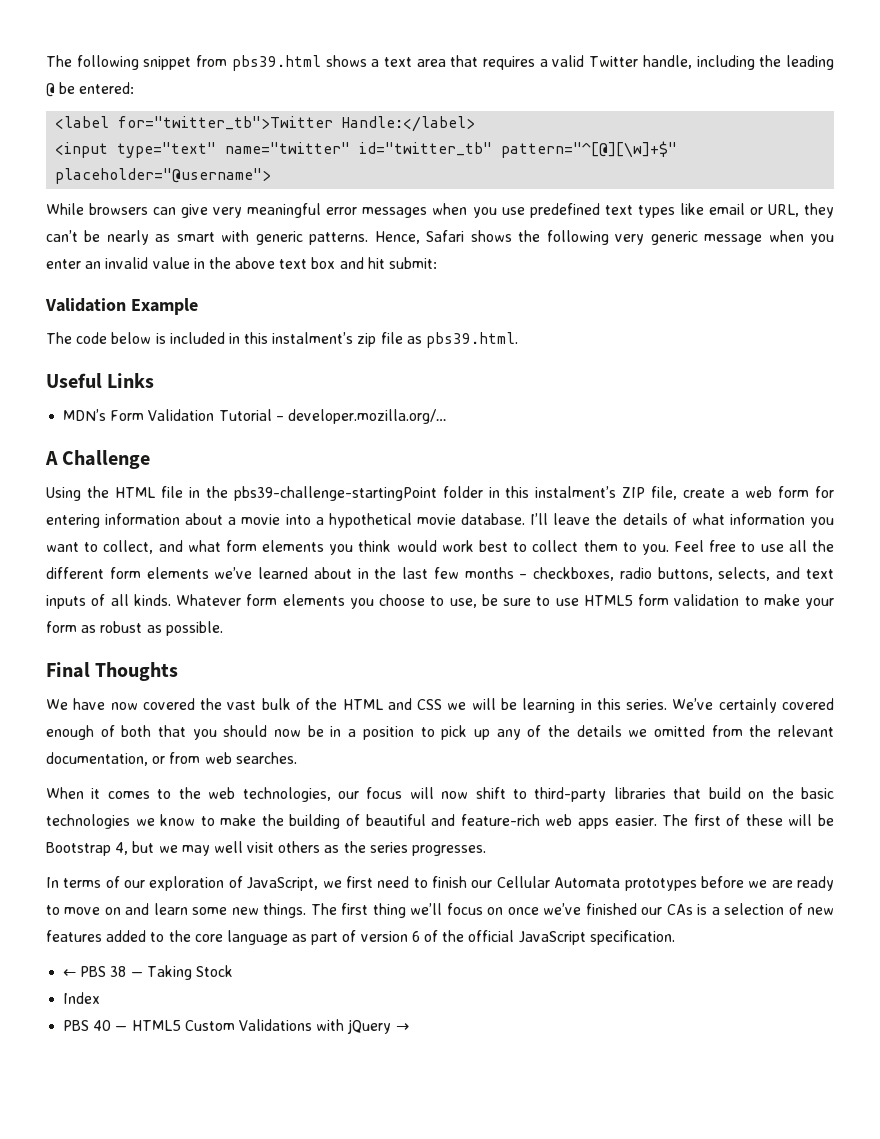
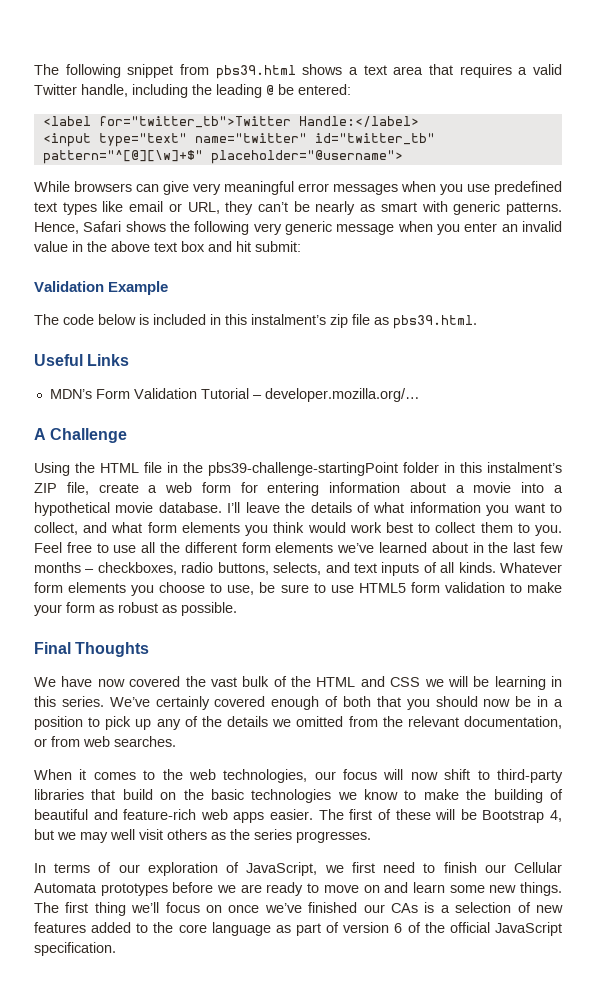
[63,965,233,980] [63,992,101,1004] [63,1019,409,1034] // ← PBS 38 — Taking Stock // Index // PBS 40 — HTML5 Custom Validations with jQuery → -> (116, 949) none

